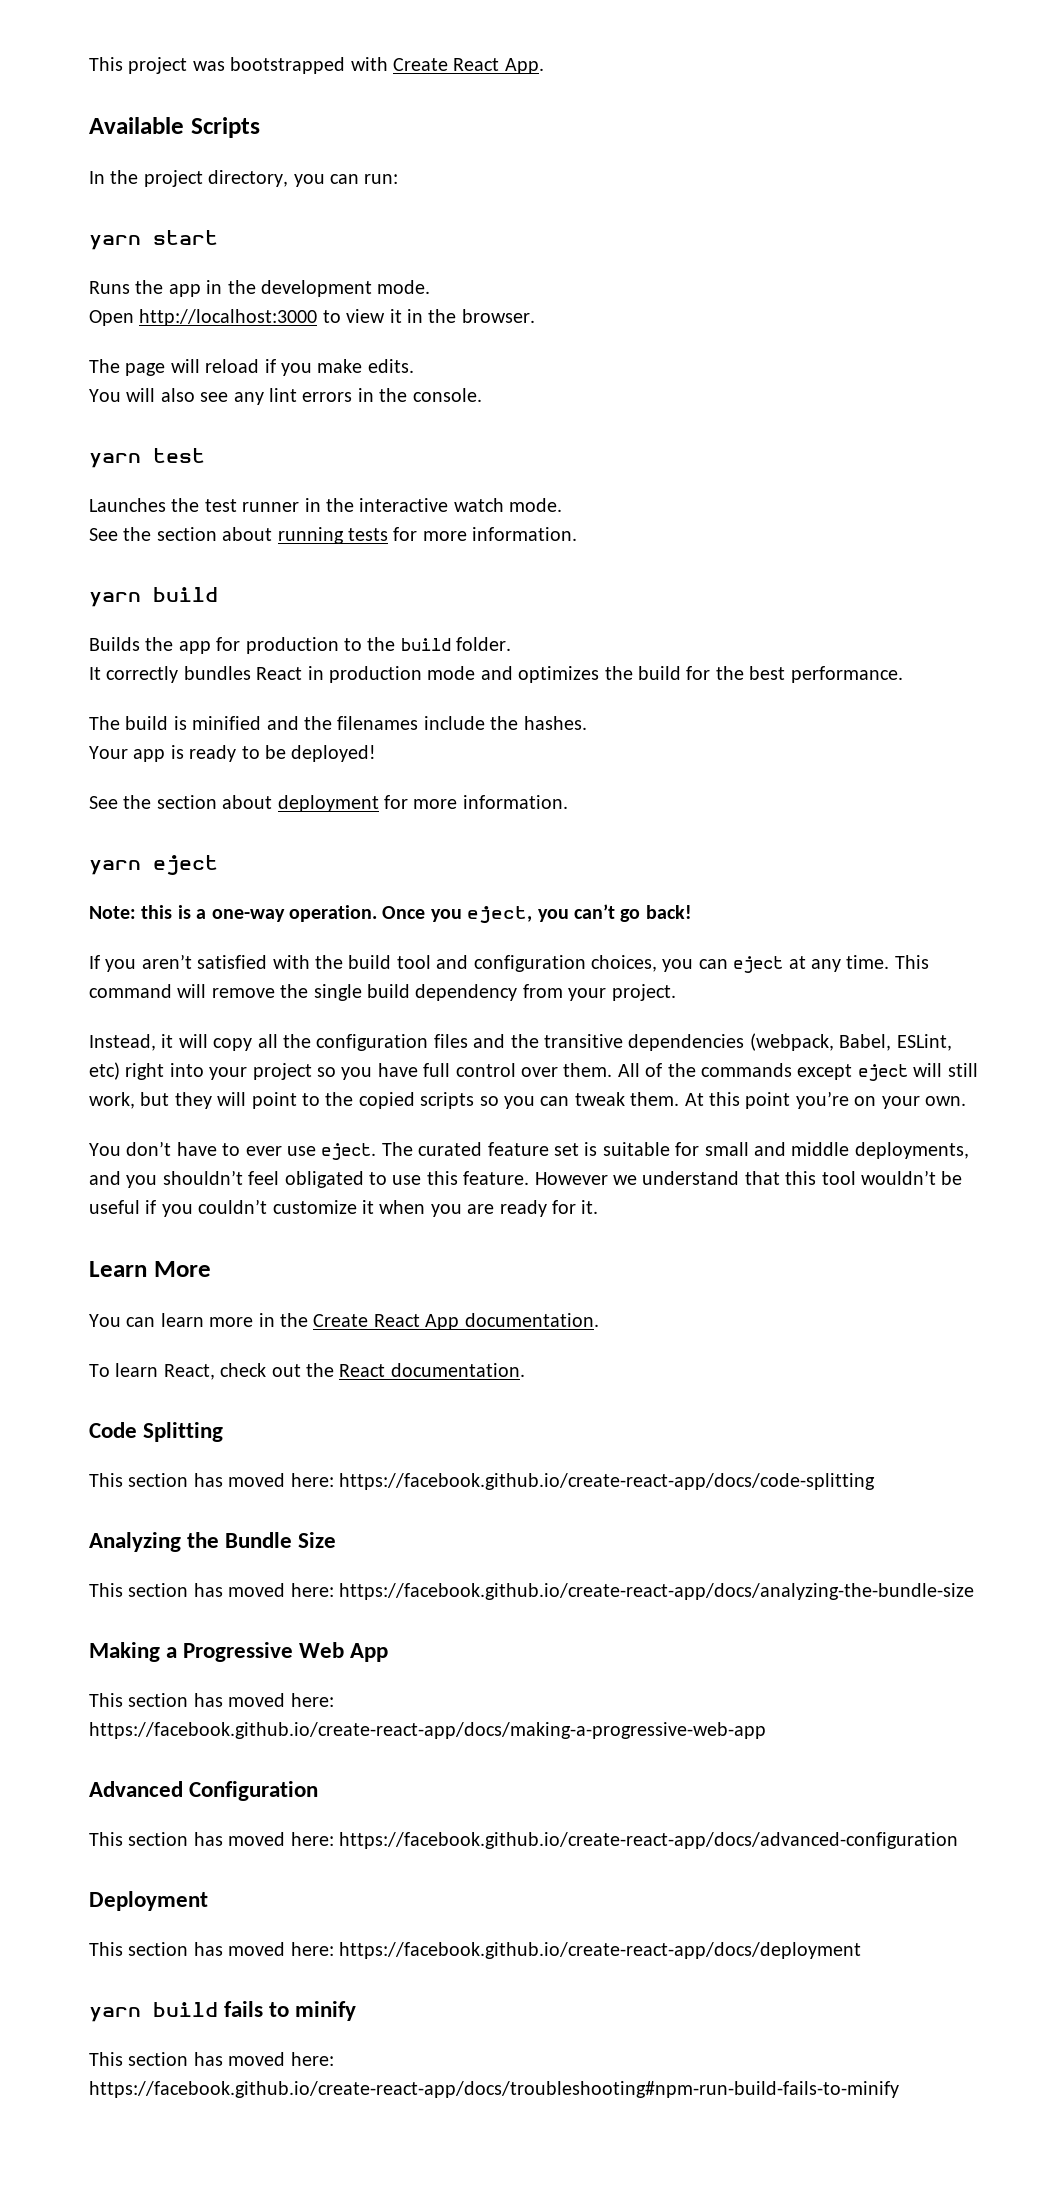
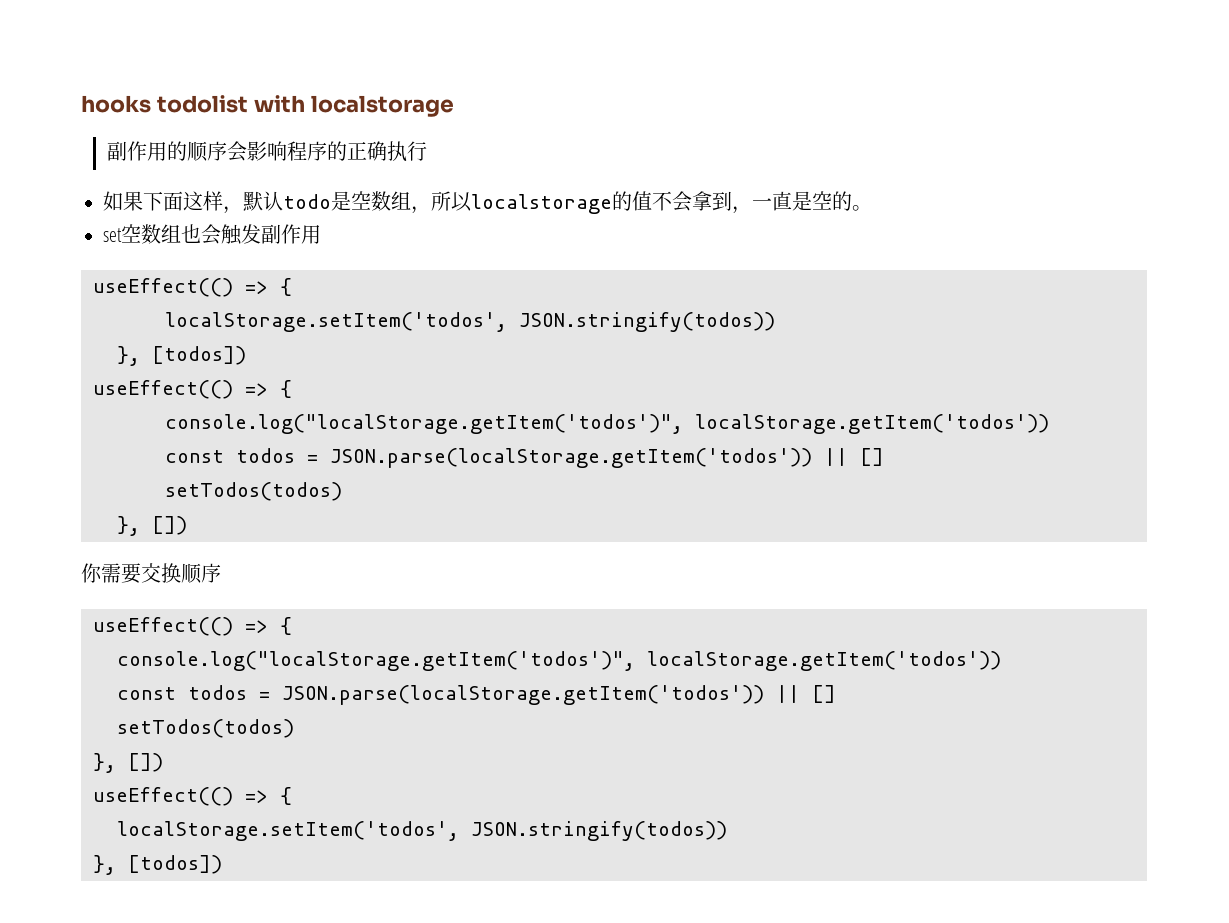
[89,57,544,74] [89,117,260,138] [89,170,399,187] [89,230,218,250] [89,280,431,297] [89,309,535,326] [89,359,414,376] [89,388,482,405] [89,448,205,468] [89,498,563,512] [89,527,578,544] [89,587,218,607] [89,637,512,654] [89,666,903,683] [89,716,587,730] [89,745,377,762] [89,795,568,812] [89,855,218,875] [89,904,692,924] [89,954,929,973] [89,984,676,1001] [89,1033,952,1051] [89,1062,978,1081] [89,1091,966,1109] [89,1141,969,1160] [89,1170,963,1188] [89,1199,599,1217] [89,1261,211,1277] [89,1313,599,1330] [89,1363,525,1380] [89,1422,224,1442] [89,1473,875,1490] [89,1532,337,1552] [89,1583,974,1600] [89,1642,389,1662] [89,1693,334,1707] [89,1722,766,1739] [89,1781,319,1801] [89,1832,958,1849] [89,1891,208,1911] [89,1942,861,1959] [89,2001,357,2022] [89,2052,334,2066] [89,2081,899,2098] This project was bootstrapped with Create React App. // Available Scripts // In the project directory, you can run: // yarn start // Runs the app in the development mode. // Open http://localhost:3000 to view it in the browser. // The page will reload if you make edits. // You will also see any lint errors in the console. // yarn test // Launches the test runner in the interactive watch mode. // See the section about running tests for more information. // yarn build // Builds the app for production to the build folder. // It correctly bundles React in production mode and optimizes the build for the best performance. // The build is minified and the filenames include the hashes. // Your app is ready to be deployed! // See the section about deployment for more information. // yarn eject // Note: this is a one-way operation. Once you eject, you can’t go back! // If you aren’t satisfied with the build tool and configuration choices, you can eject at any time. This command will remove the single build dependency from your project. // Instead, it will copy all the configuration files and the transitive dependencies (webpack, Babel, ESLint, etc) right into your project so you have full control over them. All of the commands except eject will still work, but they will point to the copied scripts so you can tweak them. At this point you’re on your own. // You don’t have to ever use eject. The curated feature set is suitable for small and middle deployments, and you shouldn’t feel obligated to use this feature. However we understand that this tool wouldn’t be useful if you couldn’t customize it when you are ready for it. // Learn More // You can learn more in the Create React App documentation. // To learn React, check out the React documentation. // Code Splitting // This section has moved here: https://facebook.github.io/create-react-app/docs/code-splitting // Analyzing the Bundle Size // This section has moved here: https://facebook.github.io/create-react-app/docs/analyzing-the-bundle-size // Making a Progressive Web App // This section has moved here: https://facebook.github.io/create-react-app/docs/making-a-progressive-web-app // Advanced Configuration // This section has moved here: https://facebook.github.io/create-react-app/docs/advanced-configuration // Deployment // This section has moved here: https://facebook.github.io/create-react-app/docs/deployment // yarn build fails to minify // This section has moved here: https://facebook.github.io/create-react-app/docs/troubleshooting#npm-run-build-fails-to-minify -> [81,95,454,117] [106,141,427,162] [103,191,872,214] [103,224,321,245] [93,278,292,297] [165,312,775,332] [117,346,246,366] [93,380,292,399] [165,414,1049,434] [165,448,884,468] [165,482,342,501] [117,516,187,536] [81,563,221,584] [93,617,292,636] [117,651,1001,671] [117,685,836,705] [117,719,294,738] [93,753,163,773] [93,787,292,806] [117,821,727,841] [93,855,222,875] hooks todolist with localstorage // 副作用的顺序会影响程序的正确执行 // 如果下面这样，默认todo是空数组，所以localstorage的值不会拿到，一直是空的。 // set空数组也会触发副作用 // useEffect(() => { // localStorage.setItem('todos', JSON.stringify(todos)) // }, [todos]) // useEffect(() => { // console.log("localStorage.getItem('todos')", localStorage.getItem('todos')) // const todos = JSON.parse(localStorage.getItem('todos')) || [] // setTodos(todos) // }, []) // 你需要交换顺序 // useEffect(() => { // console.log("localStorage.getItem('todos')", localStorage.getItem('todos')) // const todos = JSON.parse(localStorage.getItem('todos')) || [] // setTodos(todos) // }, []) // useEffect(() => { // localStorage.setItem('todos', JSON.stringify(todos)) // }, [todos])

